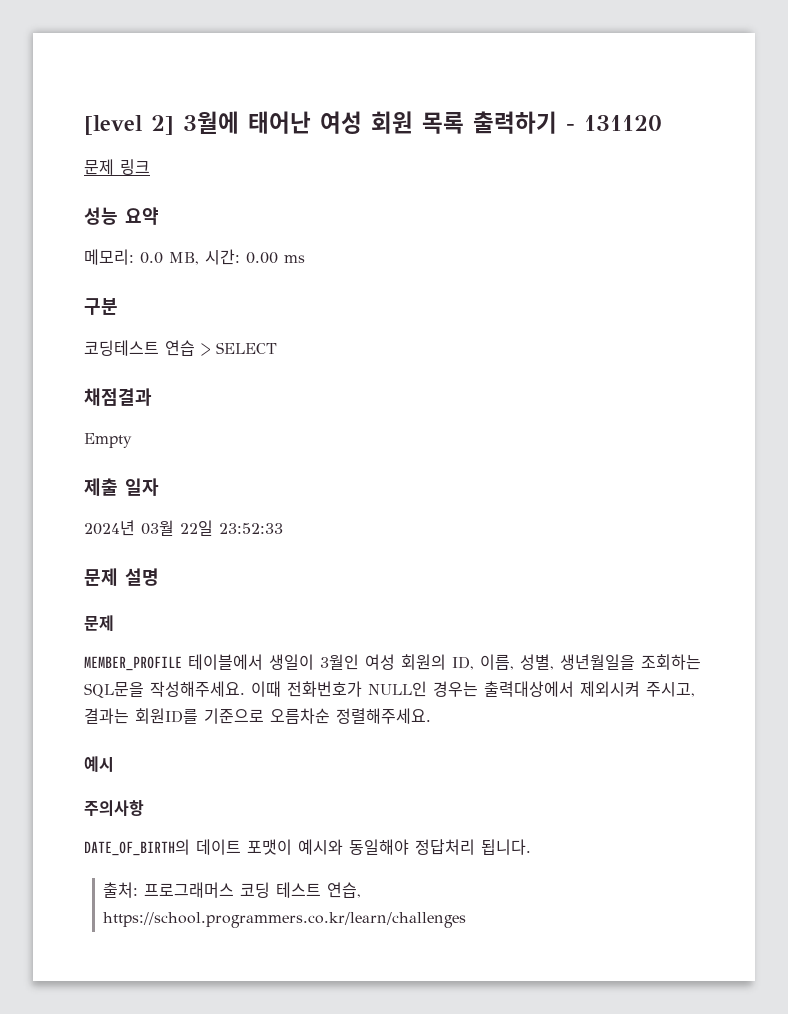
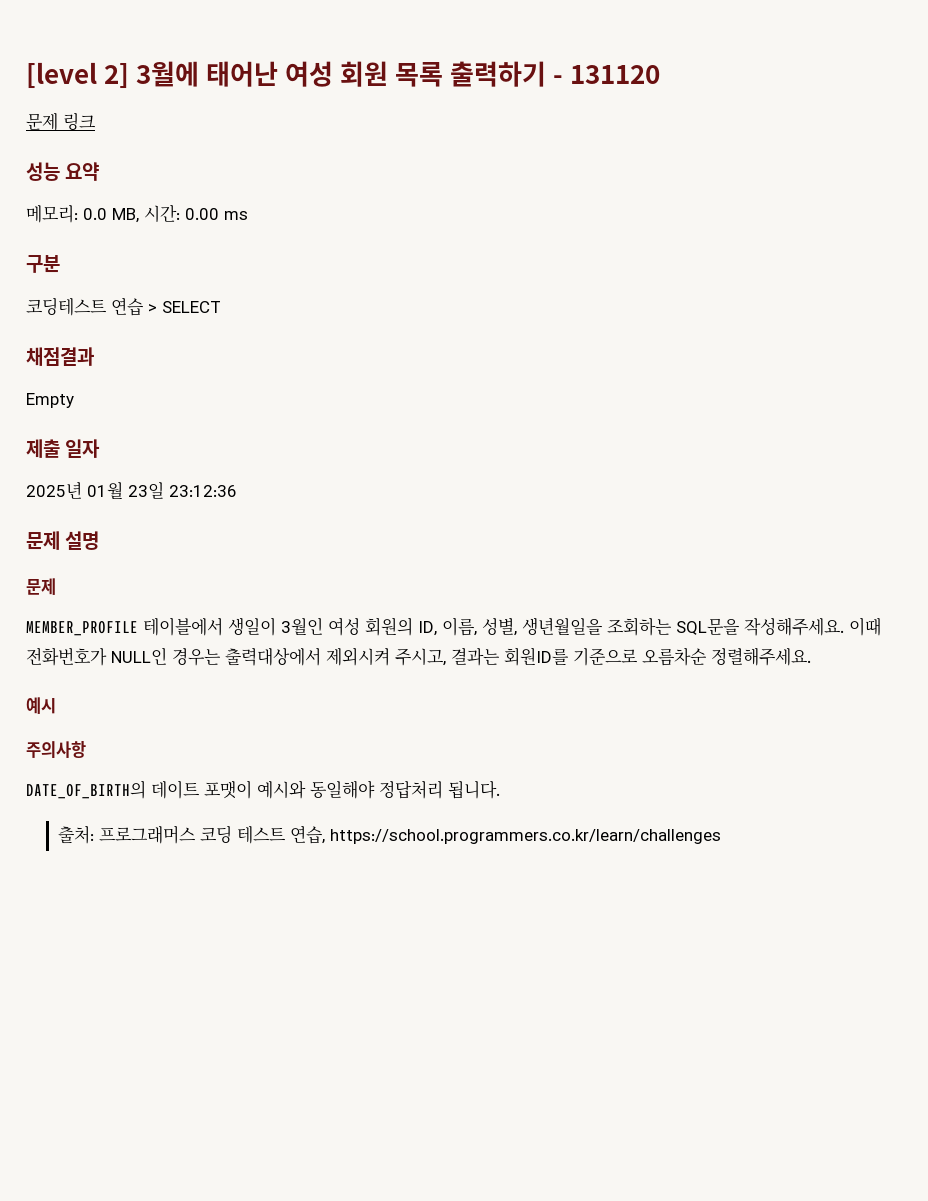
[84,520,283,536] 2024년 03월 22일 23:52:33 -> [26,482,237,499] 2025년 01월 23일 23:12:36

